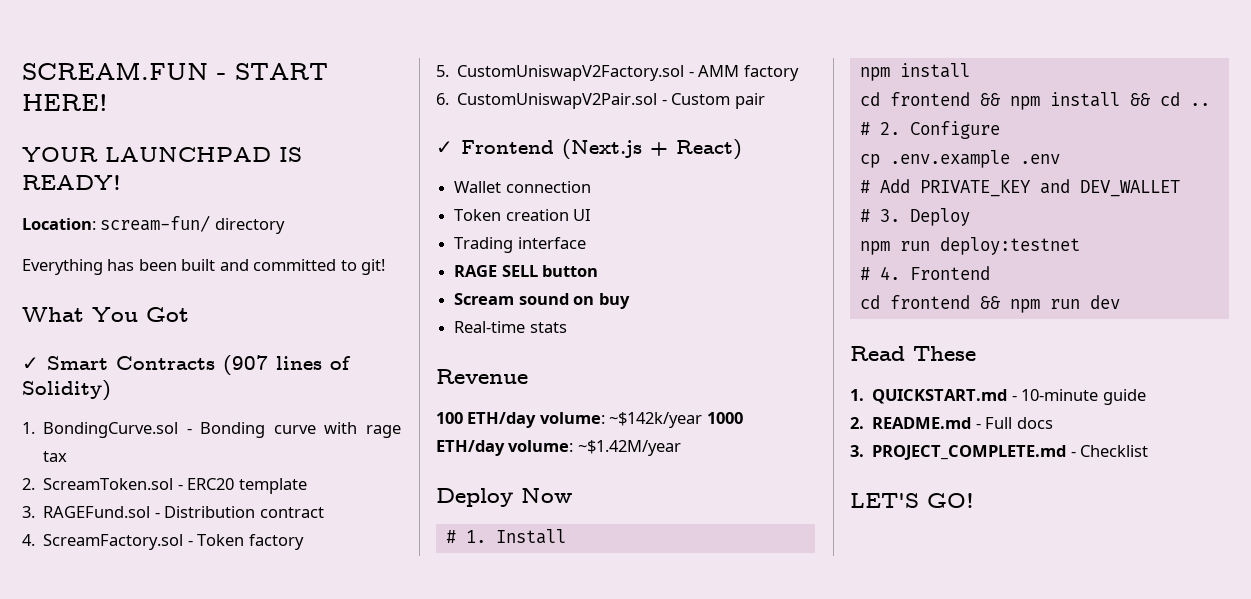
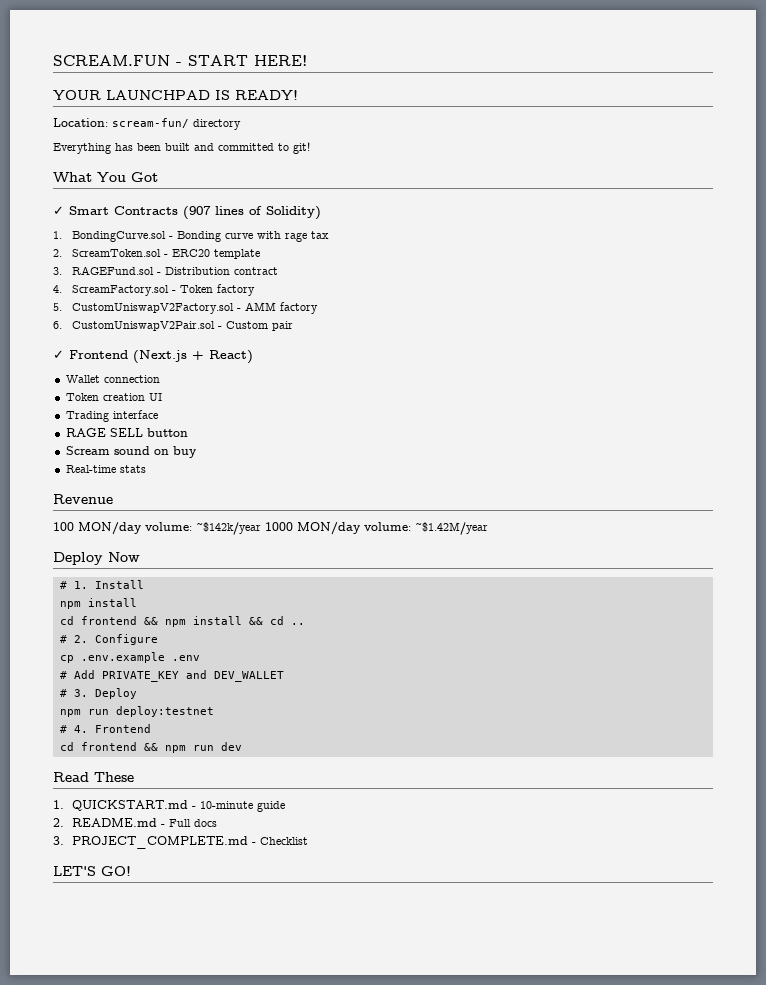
[467,412,537,428] ETH/day -> [78,522,142,535] MON/day
[436,440,505,456] ETH/day -> [297,522,361,535] MON/day

